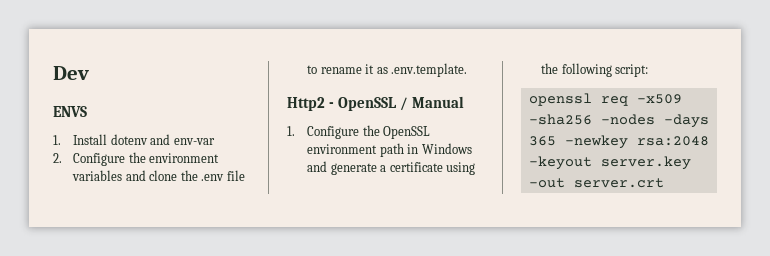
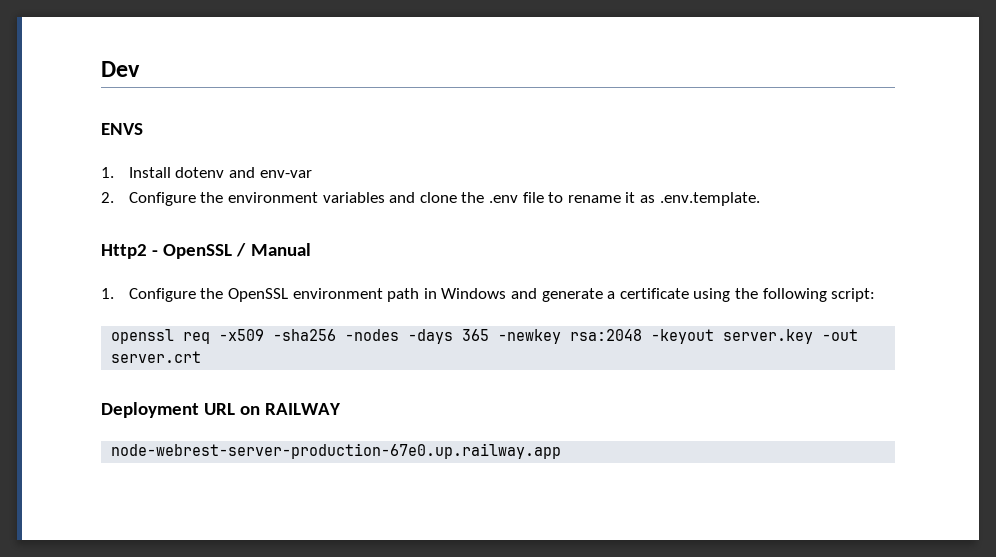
(664, 183) none -> [101,402,342,418] [111,443,562,459] // Deployment URL on RAILWAY // node-webrest-server-production-67e0.up.railway.app

